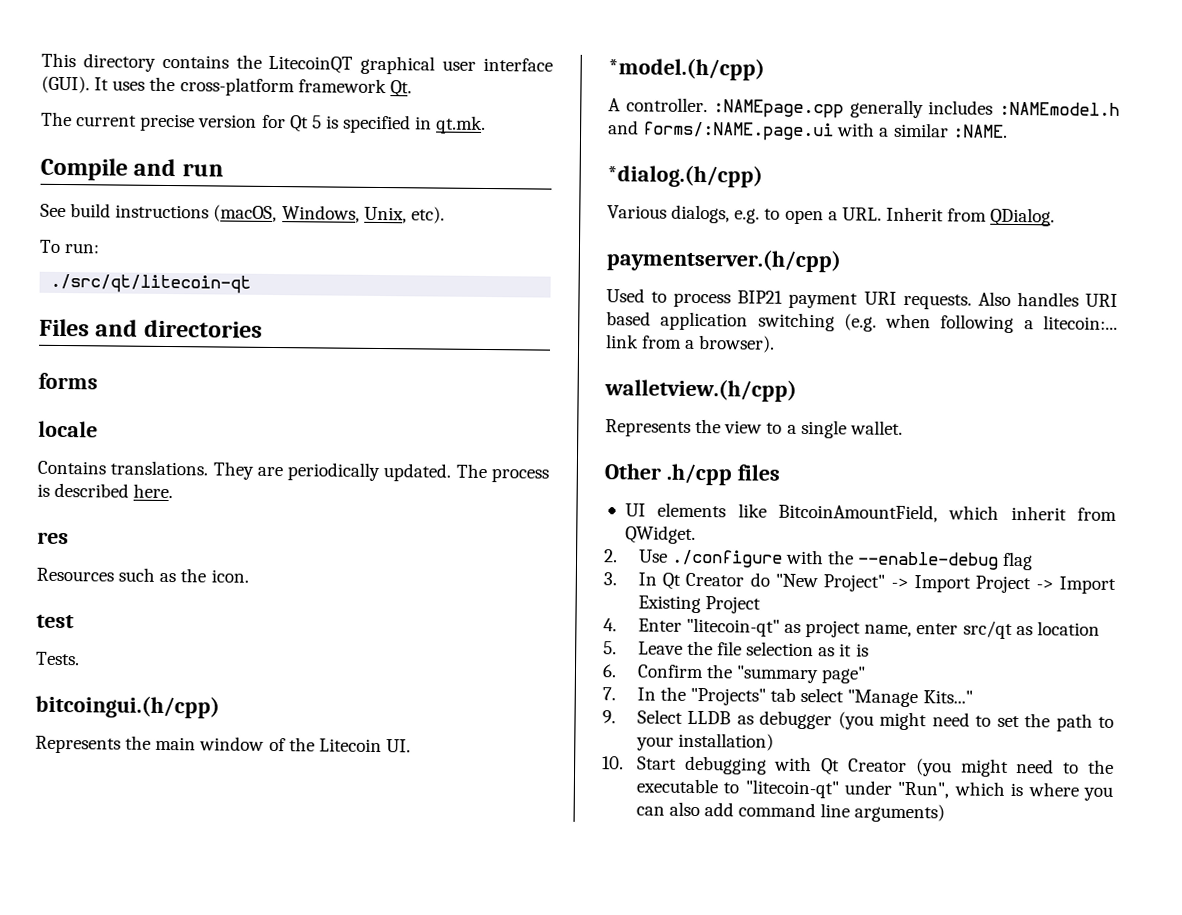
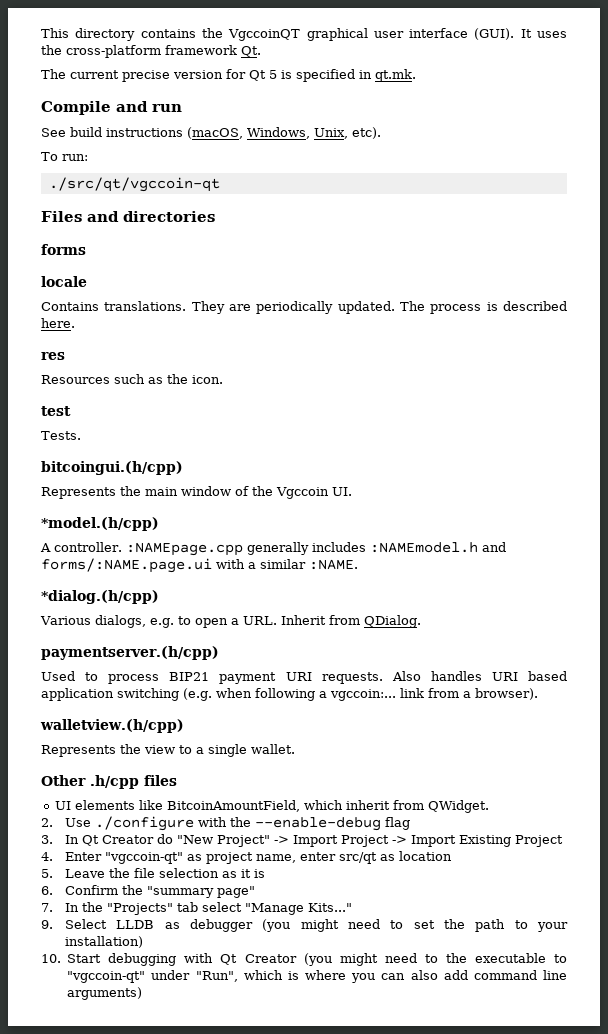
[268,55,354,74] LitecoinQT -> [228,29,301,41] VgccoinQT
[50,273,252,294] ./src/qt/litecoin-qt -> [48,177,220,192] ./src/qt/vgccoin-qt
[318,738,382,753] Litecoin -> [276,487,329,499] Vgccoin
[1043,315,1118,330] litecoin:... -> [330,689,396,701] vgccoin:...
[685,617,780,637] "litecoin-qt" -> [104,852,183,864] "vgccoin-qt"
[744,779,839,799] "litecoin-qt" -> [67,971,146,983] "vgccoin-qt"

